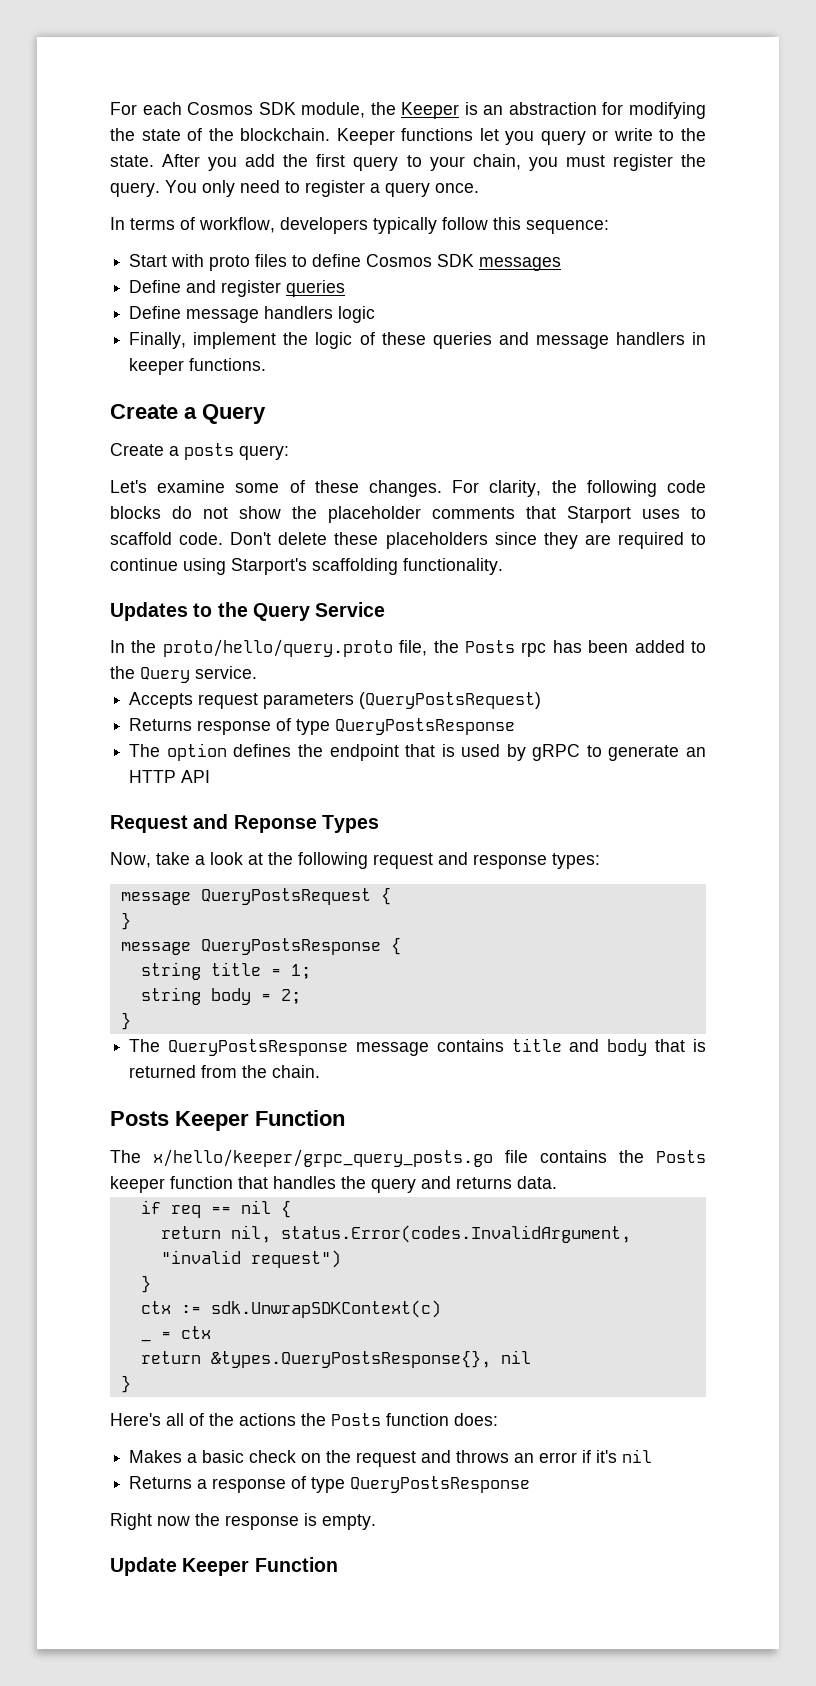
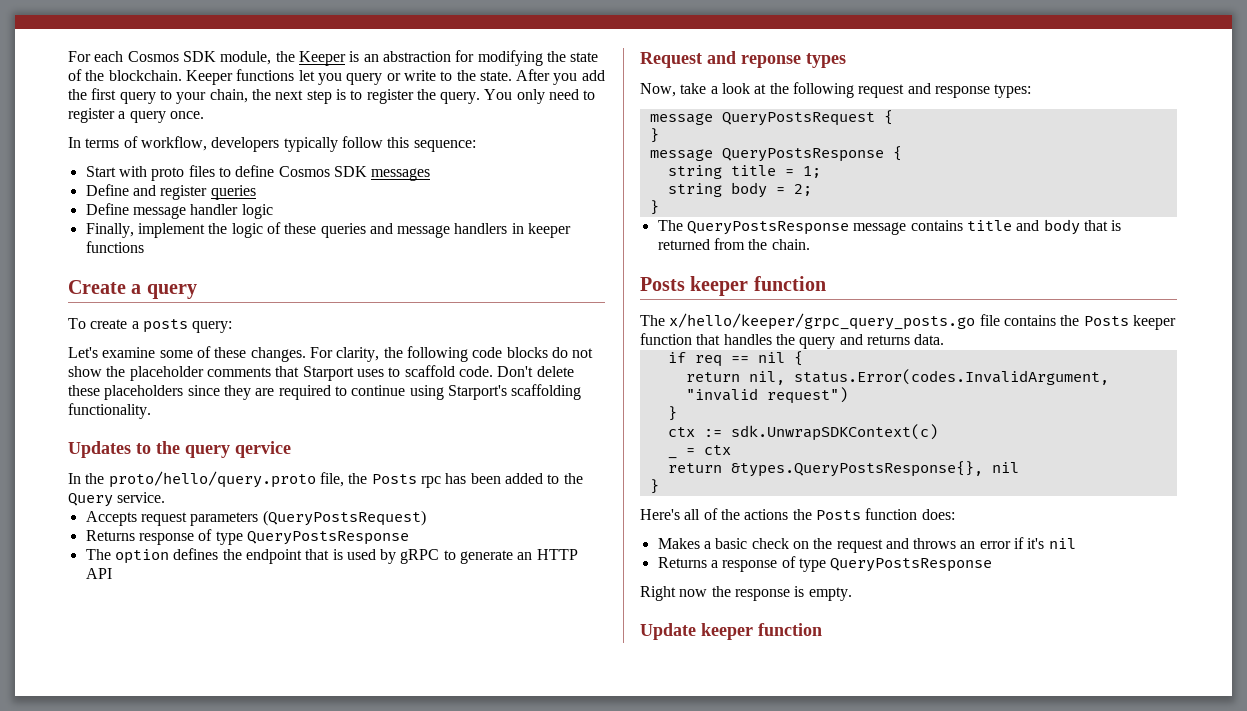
[528,155,605,171] you must -> [251,89,363,104] the next step is to
[264,306,334,319] handlers -> [190,204,239,215] handler
[189,358,267,371] [110,404,266,424] [110,443,164,456] functions. // Create a Query // Create -> [85,241,144,253] [68,280,197,299] [68,318,128,329] functions // Create a query // To create
[252,602,386,621] Query Service -> [185,441,291,458] query qervice
[233,815,379,833] Reponse Types -> [741,53,846,68] reponse types
[175,1110,345,1131] Keeper Function -> [690,276,826,296] keeper function
[182,1557,338,1576] Keeper Function -> [701,623,822,640] keeper function

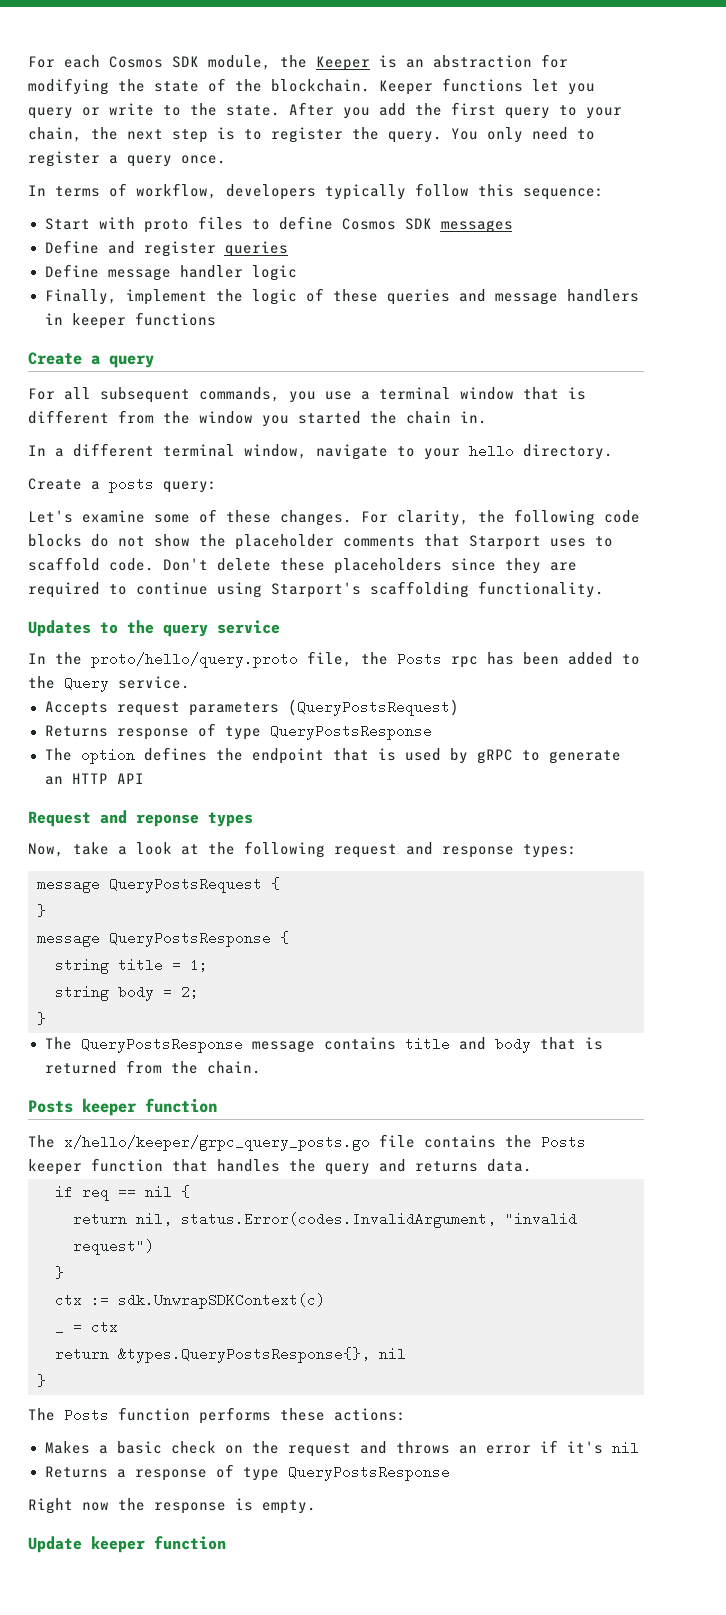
[68,318,128,329] To create -> [28,387,586,403] [28,410,487,427] [28,443,613,460] [28,478,82,490] For all subsequent commands, you use a terminal window that is different from the window you started the chain in. // In a different terminal window, navigate to your hello directory. // Create
[235,441,291,458] qervice -> [217,620,280,634] service
[640,508,955,520] Here's all of the actions the Posts function does: -> [28,1407,406,1424] The Posts function performs these actions:

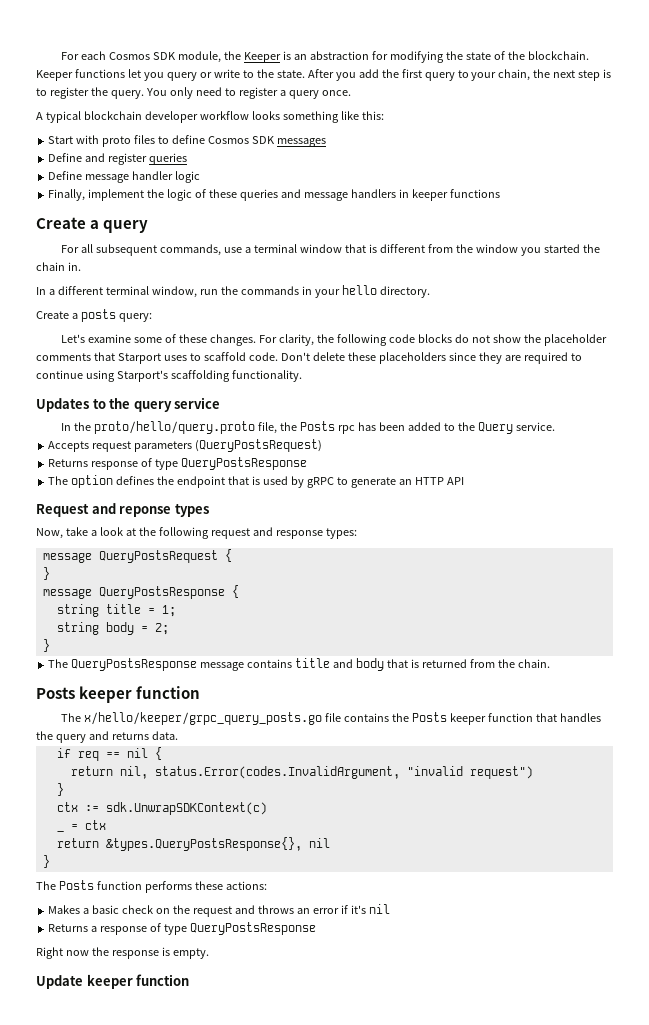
[28,183,604,200] In terms of workflow, developers typically follow this sequence: -> [36,111,384,123] A typical blockchain developer workflow looks something like this:
[289,391,316,403] you -> (222, 250) none
[316,444,415,460] navigate to -> [199,286,312,295] run the commands in

